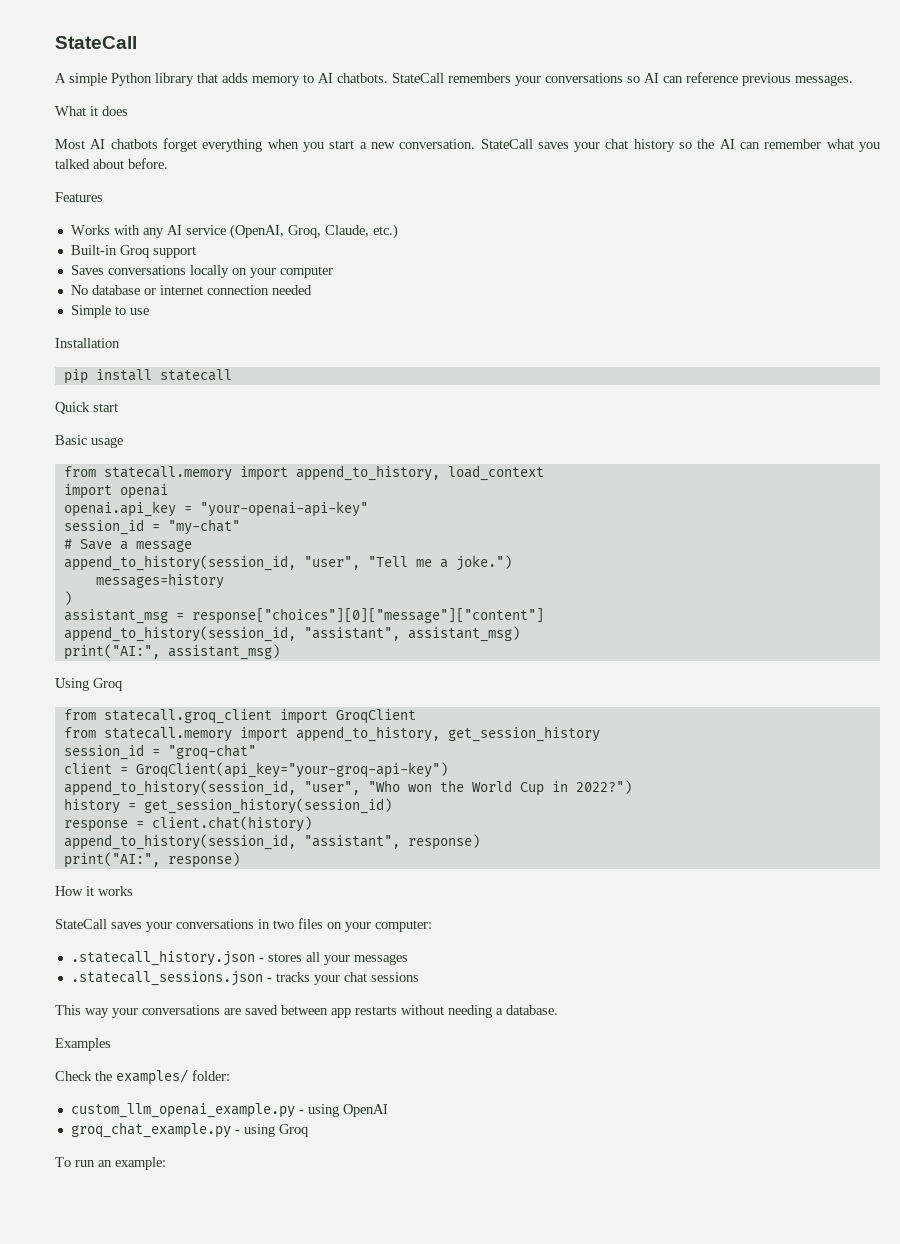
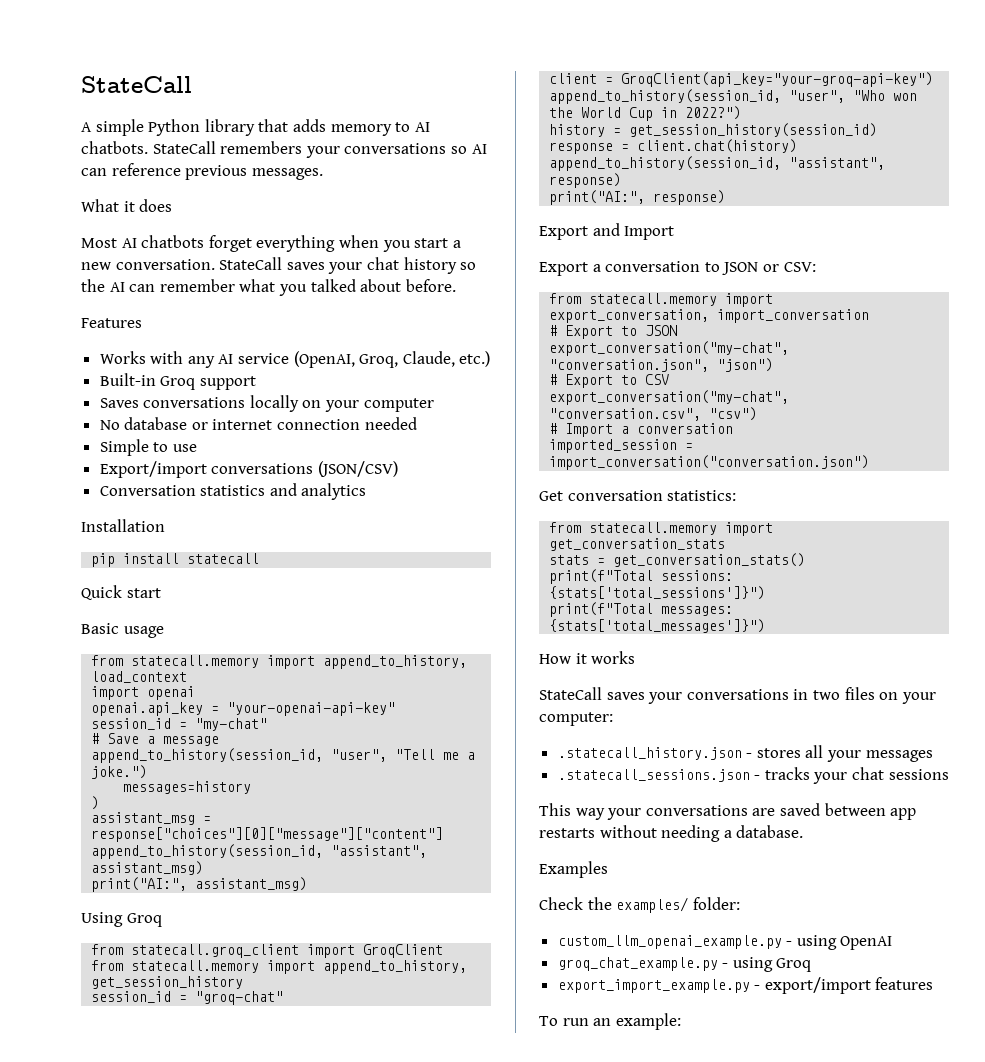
(149, 311) none -> [99,461,398,478] [99,483,367,500] // Export/import conversations (JSON/CSV) // Conversation statistics and analytics
(240, 860) none -> [539,223,675,240] [539,261,816,276] [549,293,774,307] [549,309,870,323] [549,325,678,339] [549,341,790,356] [549,358,774,372] [549,374,670,388] [549,390,790,405] [549,407,758,421] [549,423,734,437] [549,439,694,453] [549,455,870,470] [539,490,737,501] [549,522,774,536] [549,538,726,551] [549,553,806,567] [549,569,734,584] [549,586,766,600] [549,602,734,617] [549,619,766,633] // Export and Import // Export a conversation to JSON or CSV: // from statecall.memory import export_conversation, import_conversation // # Export to JSON // export_conversation("my-chat", "conversation.json", "json") // # Export to CSV // export_conversation("my-chat", "conversation.csv", "csv") // # Import a conversation // imported_session = import_conversation("conversation.json") // Get conversation statistics: // from statecall.memory import get_conversation_stats // stats = get_conversation_stats() // print(f"Total sessions: {stats['total_sessions']}") // print(f"Total messages: {stats['total_messages']}")
(308, 1130) none -> [557,977,934,994] // export_import_example.py - export/import features

